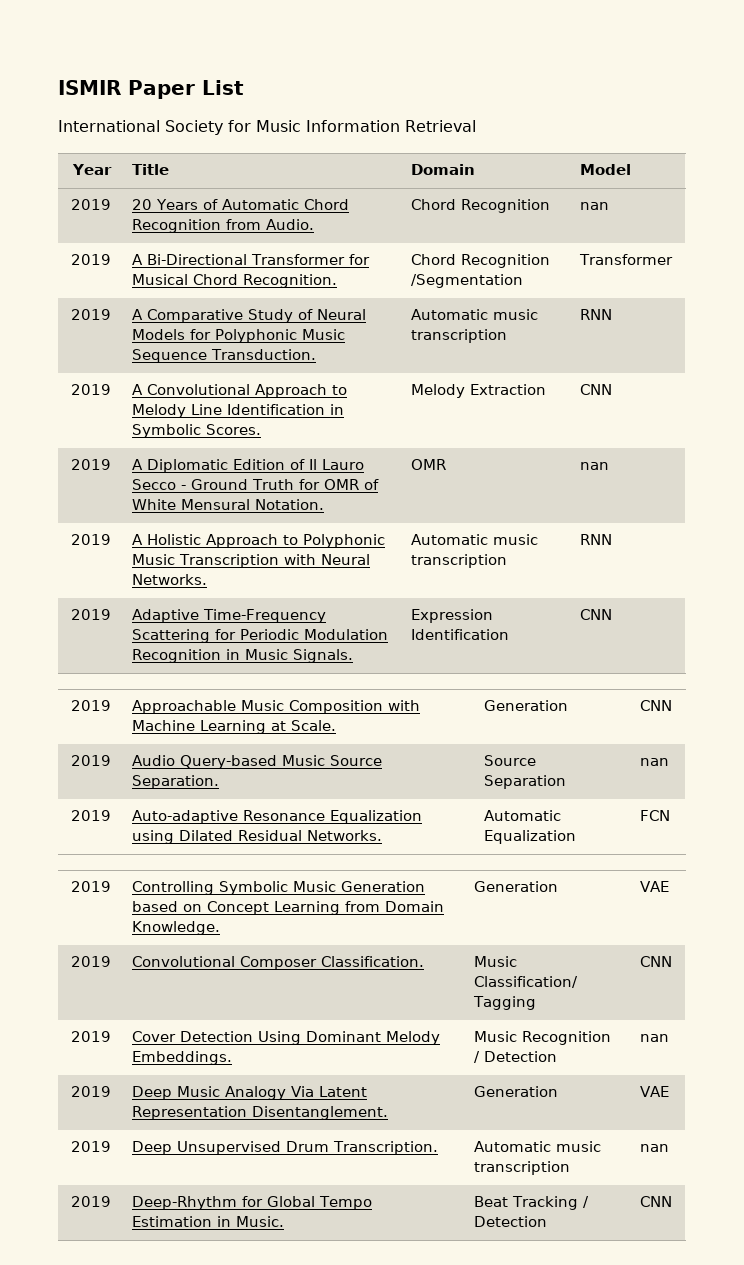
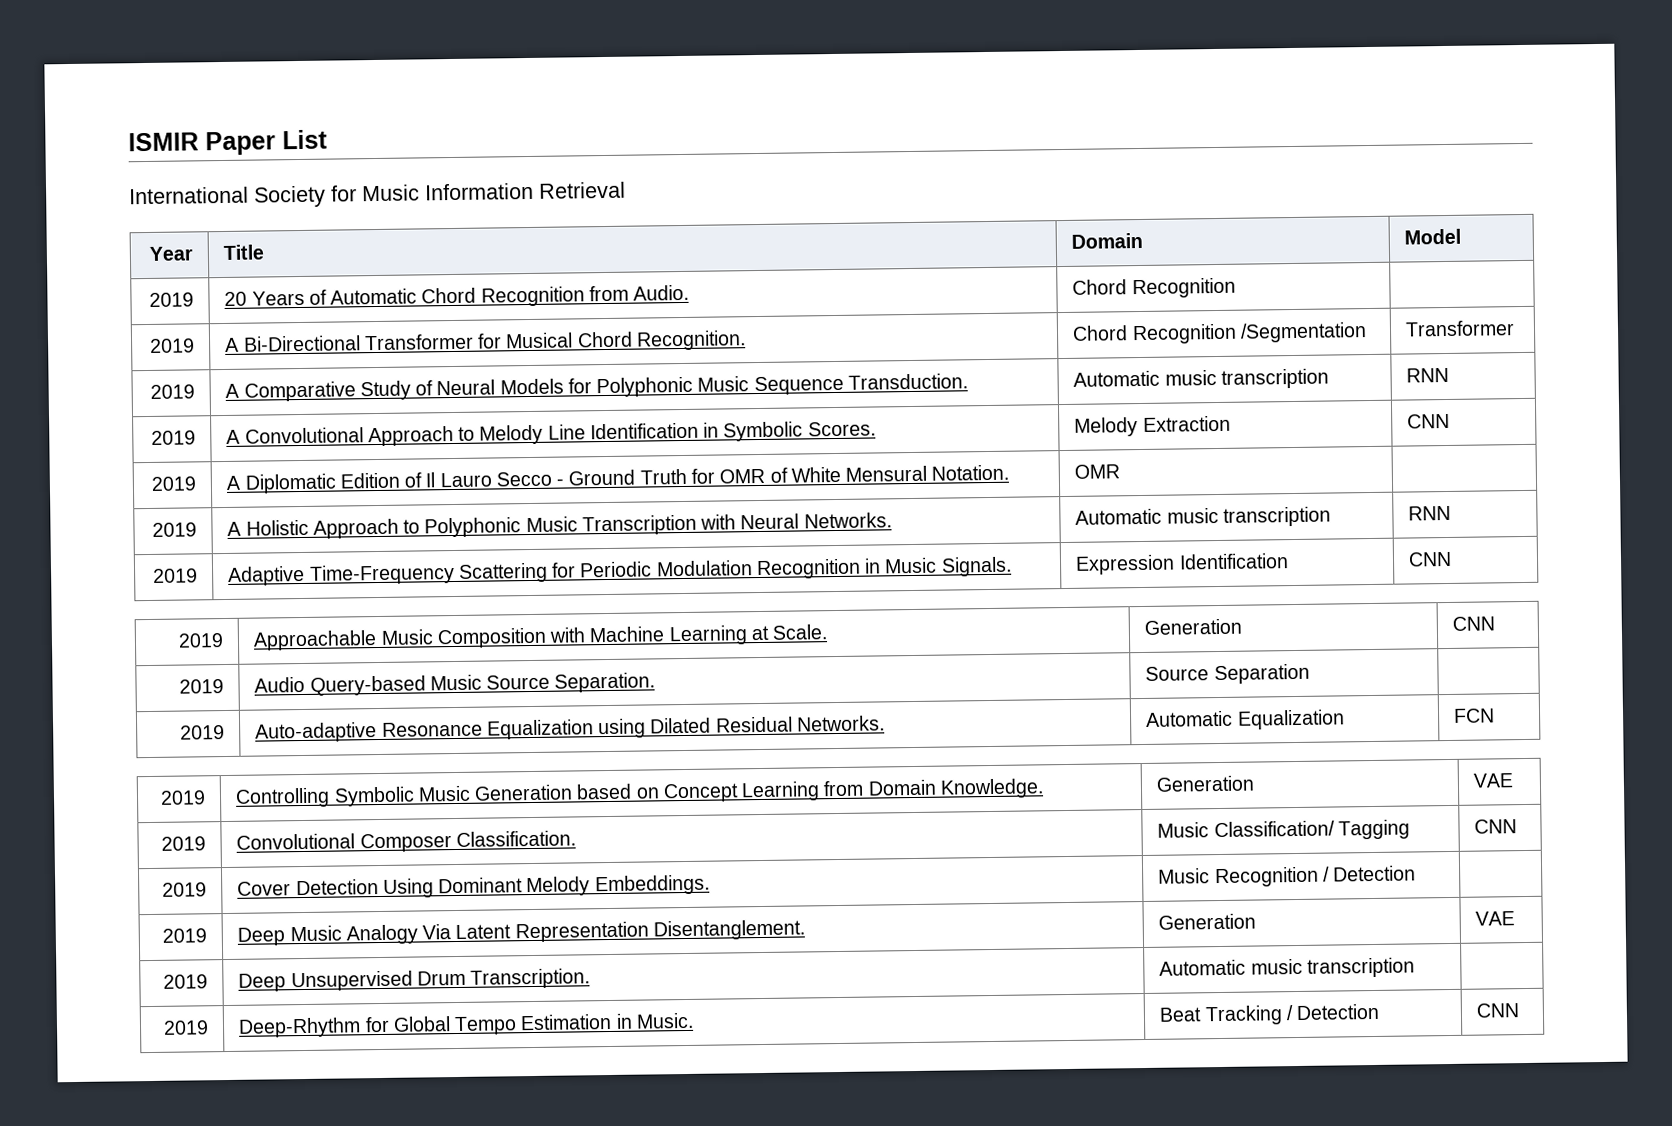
[580,202,610,210] nan -> (1236, 288) none
[580,462,610,470] nan -> (1121, 471) none
[640,758,670,766] nan -> (1310, 674) none
[640,1034,670,1042] nan -> (1417, 873) none
[640,1144,670,1152] nan -> (1415, 967) none

